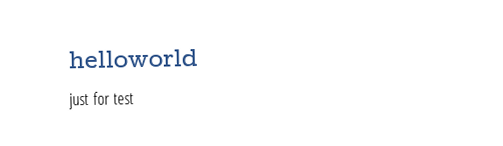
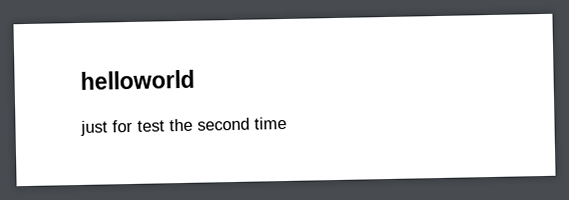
(135, 99) none -> [169,116,287,132] the second time

